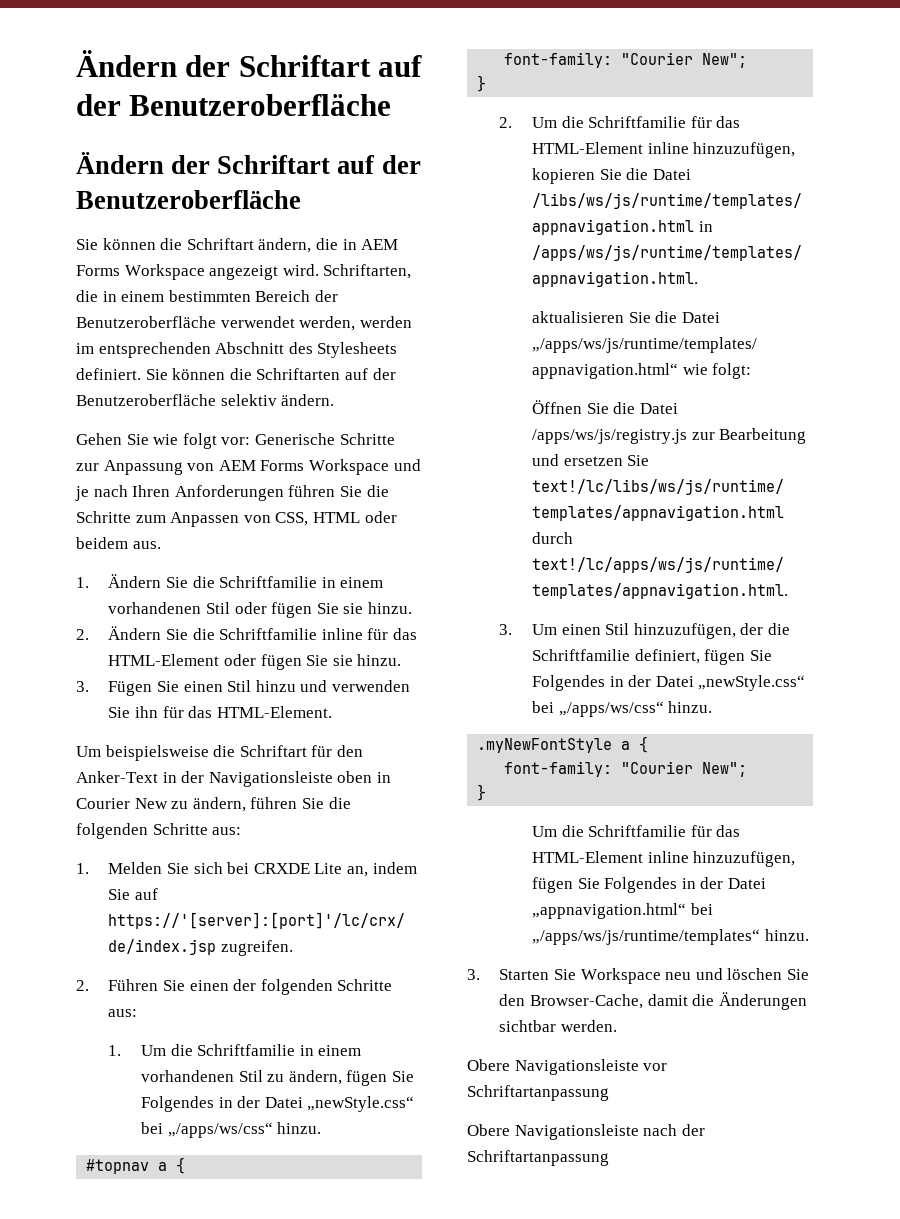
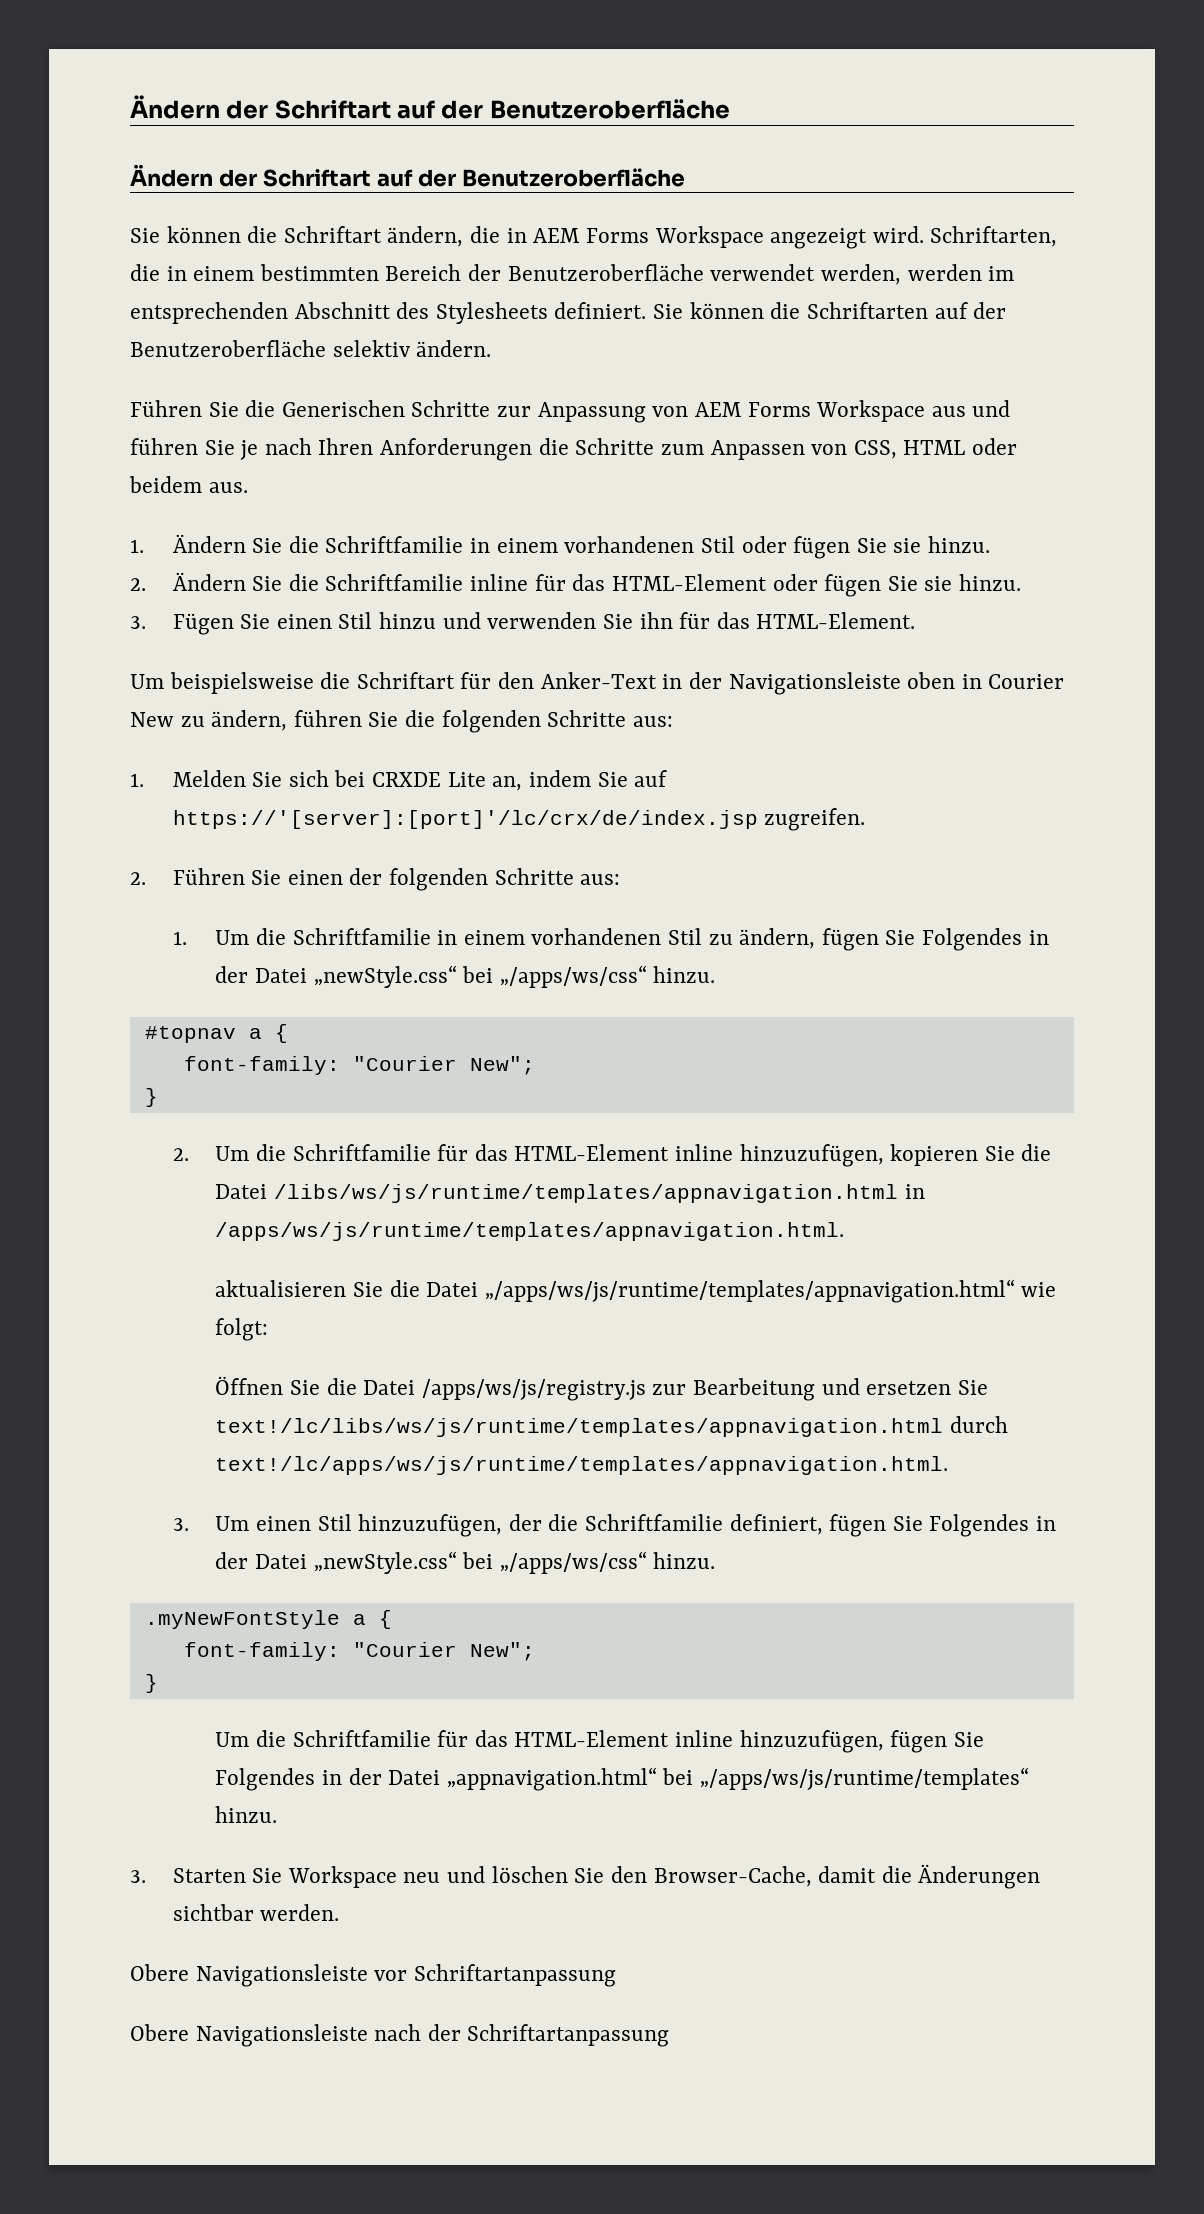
[76,433,335,449] Gehen Sie wie folgt vor: Generische -> [130,400,405,417] Führen Sie die Generischen
[393,459,421,471] und -> [931,400,1011,417] [130,438,235,455] aus und führen Sie
[288,485,362,497] führen Sie -> (533, 449) none

